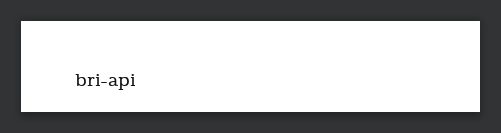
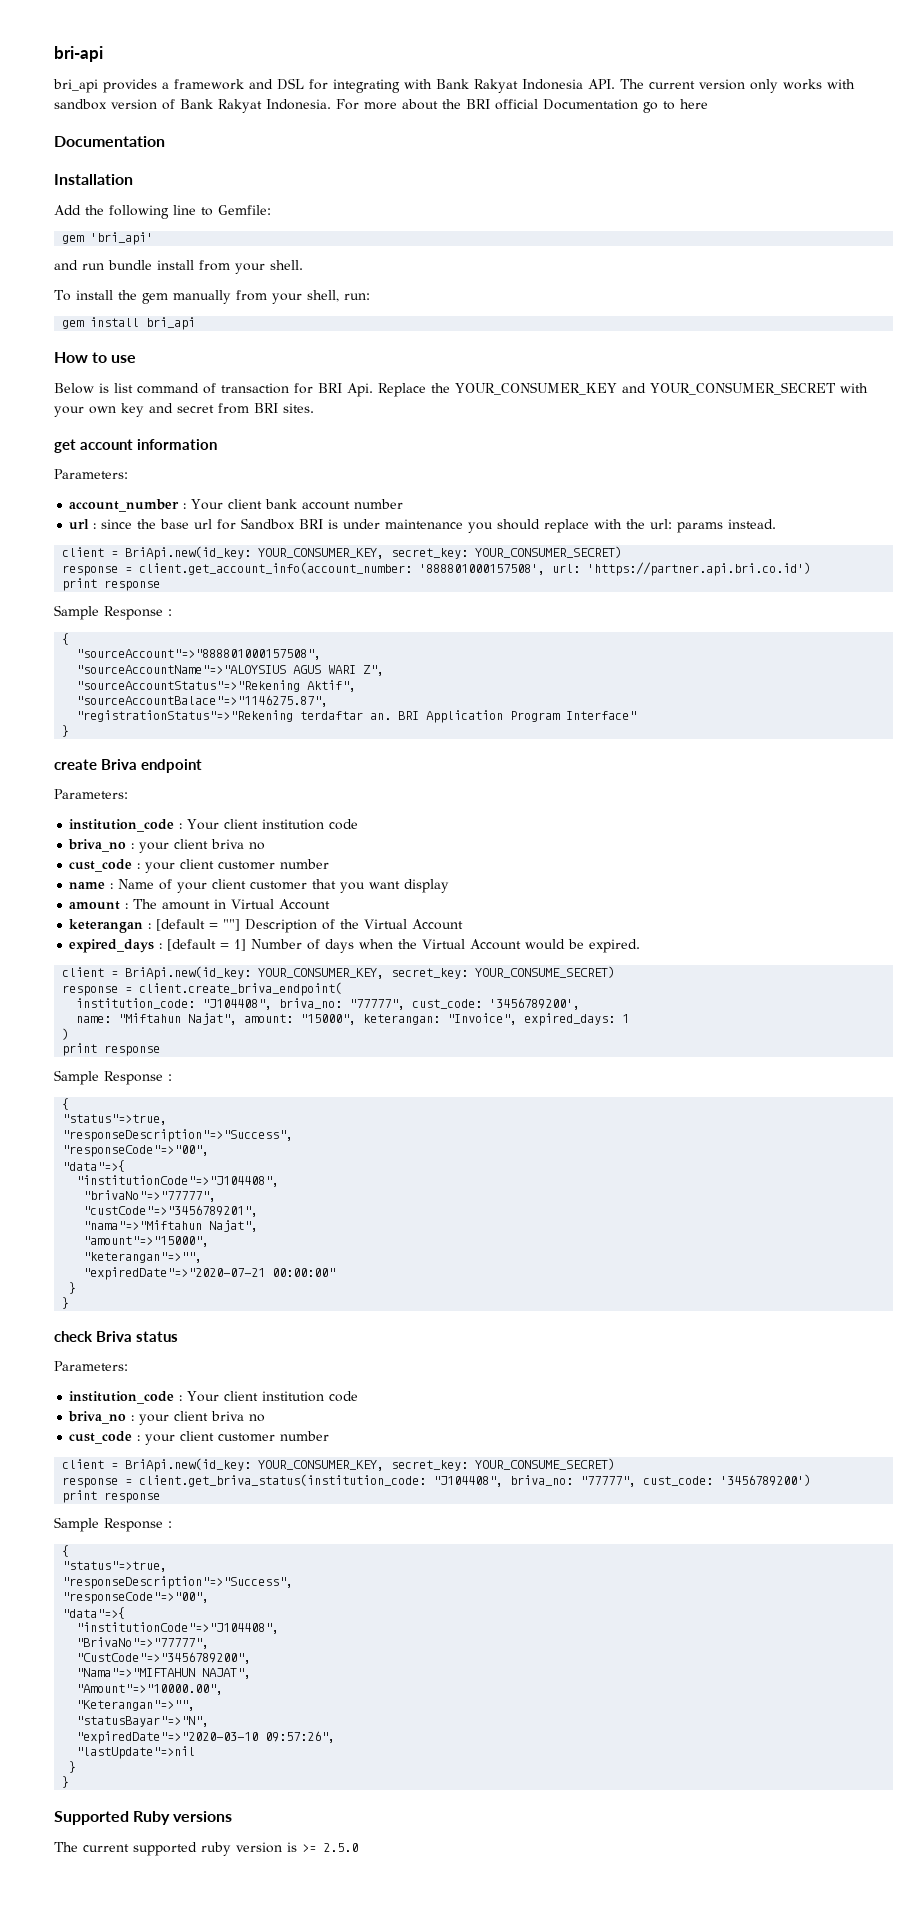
(136, 82) none -> [53,78,855,93] [54,99,708,113] [54,136,165,147] [54,174,133,185] [54,205,271,219] [62,232,154,245] [54,260,303,274] [54,290,370,304] [62,317,196,330] [54,352,137,363] [54,382,868,397] [54,403,314,417] [54,439,217,453] [54,469,128,479] [69,499,404,512] [69,518,777,533] [62,546,623,560] [62,562,812,576] [62,578,161,591] [54,605,172,620] [62,633,70,645] [76,649,322,660] [76,665,385,676] [76,680,357,692] [76,695,329,707] [76,710,637,723] [62,725,70,737] [54,759,202,773] [54,789,128,799] [69,819,359,832] [68,839,266,853] [69,859,330,873] [69,879,450,893] [69,899,331,910] [69,919,464,933] [69,939,641,953] [62,966,616,980] [62,982,343,996] [76,998,581,1010] [76,1013,630,1026] [62,1028,70,1040] [62,1043,161,1056] [54,1070,172,1085] [62,1098,70,1110] [62,1114,168,1125] [62,1129,294,1142] [62,1145,210,1157] [62,1160,126,1172] [76,1175,280,1187] [83,1190,217,1202] [83,1205,259,1217] [83,1220,259,1232] [83,1236,210,1247] [83,1252,203,1263] [83,1267,336,1280] [69,1282,77,1294] [62,1297,70,1309] [54,1331,178,1342] [54,1361,128,1371] [69,1391,359,1404] [68,1411,266,1425] [69,1431,330,1445] [62,1458,616,1472] [62,1474,812,1488] [62,1490,161,1503] [54,1517,172,1532] [62,1545,70,1557] [62,1561,168,1572] [62,1576,294,1589] [62,1592,210,1604] [62,1607,126,1619] [76,1622,280,1634] [76,1637,210,1649] [76,1652,252,1664] [76,1668,252,1679] [76,1684,224,1695] [76,1700,196,1711] [76,1716,210,1727] [76,1731,336,1744] [76,1746,196,1759] [69,1761,77,1773] [62,1776,70,1788] [54,1811,233,1825] [54,1842,358,1856] // bri_api provides a framework and DSL for integrating with Bank Rakyat Indonesia API. The current version only works with sandbox version of Bank Rakyat Indonesia. For more about the BRI official Documentation go to here // Documentation // Installation // Add the following line to Gemfile: // gem 'bri_api' // and run bundle install from your shell. // To install the gem manually from your shell, run: // gem install bri_api // How to use // Below is list command of transaction for BRI Api. Replace the YOUR_CONSUMER_KEY and YOUR_CONSUMER_SECRET with your own key and secret from BRI sites. // get account information // Parameters: // account_number : Your client bank account number // url : since the base url for Sandbox BRI is under maintenance you should replace with the url: params instead. // client = BriApi.new(id_key: YOUR_CONSUMER_KEY, secret_key: YOUR_CONSUMER_SECRET) // response = client.get_account_info(account_number: '888801000157508', url: 'https://partner.api.bri.co.id') // print response // Sample Response : // { // "sourceAccount"=>"888801000157508", // "sourceAccountName"=>"ALOYSIUS AGUS WARI Z", // "sourceAccountStatus"=>"Rekening Aktif", // "sourceAccountBalace"=>"1146275.87", // "registrationStatus"=>"Rekening terdaftar an. BRI Application Program Interface" // } // create Briva endpoint // Parameters: // institution_code : Your client institution code // briva_no : your client briva no // cust_code : your client customer number // name : Name of your client customer that you want display // amount : The amount in Virtual Account // keterangan : [default = ""] Description of the Virtual Account // expired_days : [default = 1] Number of days when the Virtual Account would be expired. // client = BriApi.new(id_key: YOUR_CONSUMER_KEY, secret_key: YOUR_CONSUME_SECRET) // response = client.create_briva_endpoint( // institution_code: "J104408", briva_no: "77777", cust_code: '3456789200', // name: "Miftahun Najat", amount: "15000", keterangan: "Invoice", expired_days: 1 // ) // print response // Sample Response : // { // "status"=>true, // "responseDescription"=>"Success", // "responseCode"=>"00", // "data"=>{ // "institutionCode"=>"J104408", // "brivaNo"=>"77777", // "custCode"=>"3456789201", // "nama"=>"Miftahun Najat", // "amount"=>"15000", // "keterangan"=>"", // "expiredDate"=>"2020-07-21 00:00:00" // } // } // check Briva status // Parameters: // institution_code : Your client institution code // briva_no : your client briva no // cust_code : your client customer number // client = BriApi.new(id_key: YOUR_CONSUMER_KEY, secret_key: YOUR_CONSUME_SECRET) // response = client.get_briva_status(institution_code: "J104408", briva_no: "77777", cust_code: '3456789200') // print response // Sample Response : // { // "status"=>true, // "responseDescription"=>"Success", // "responseCode"=>"00", // "data"=>{ // "institutionCode"=>"J104408", // "BrivaNo"=>"77777", // "CustCode"=>"3456789200", // "Nama"=>"MIFTAHUN NAJAT", // "Amount"=>"10000.00", // "Keterangan"=>"", // "statusBayar"=>"N", // "expiredDate"=>"2020-03-10 09:57:26", // "lastUpdate"=>nil // } // } // Supported Ruby versions // The current supported ruby version is >= 2.5.0

